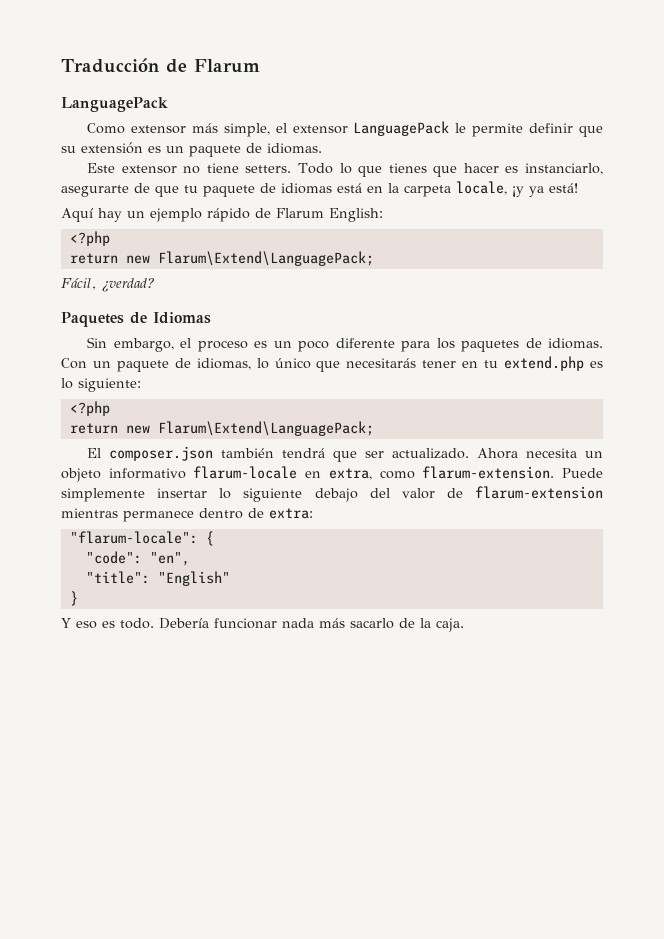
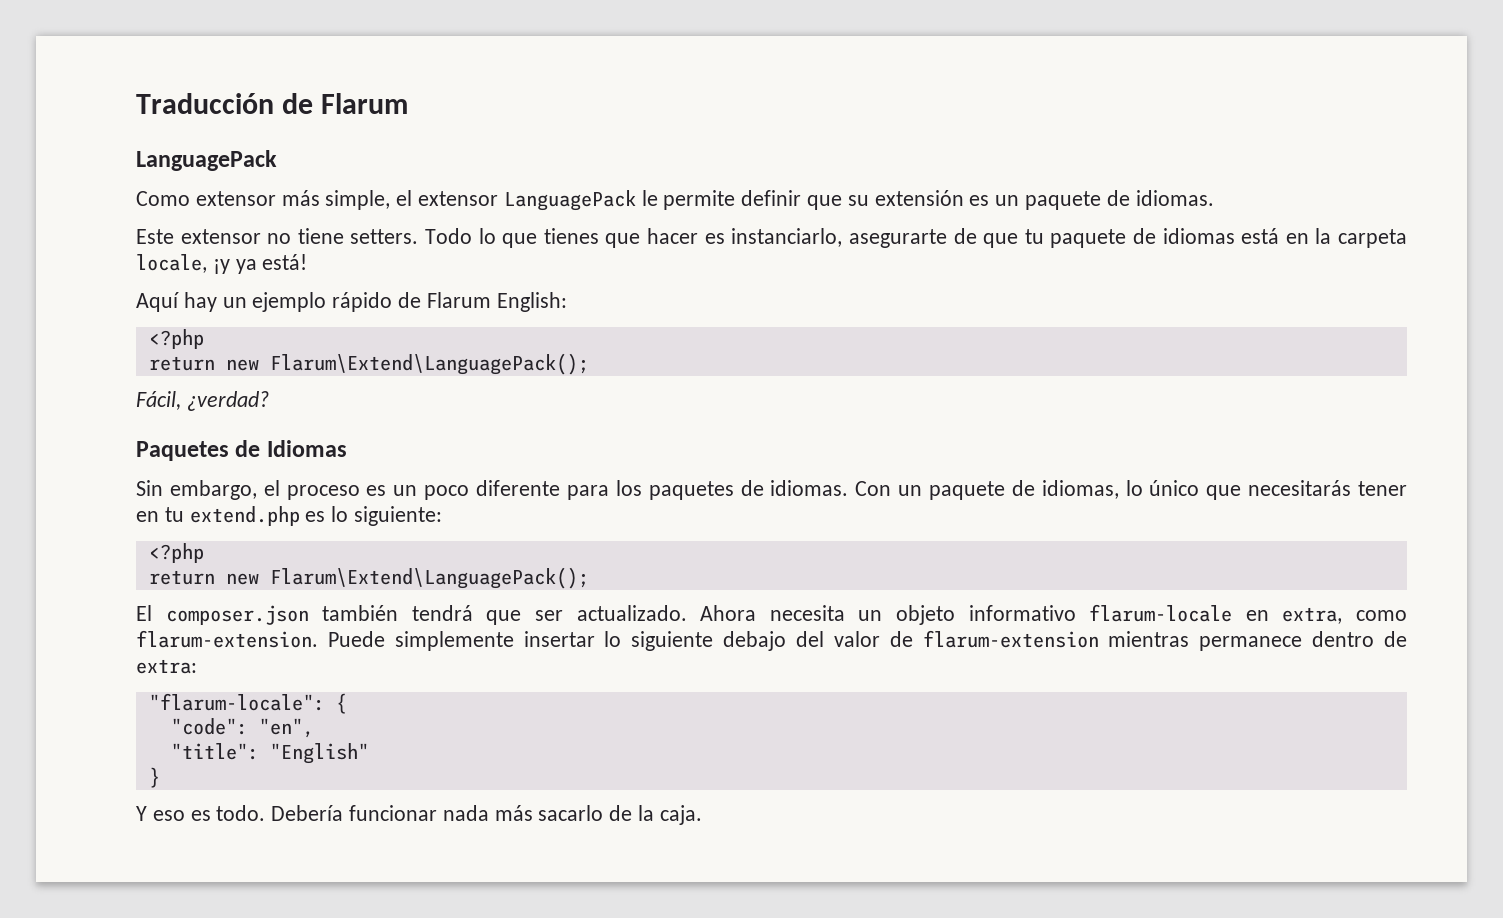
[157,251,374,266] Flarum\Extend\LanguagePack; -> [269,353,589,375] Flarum\Extend\LanguagePack();
[157,421,374,436] Flarum\Extend\LanguagePack; -> [269,567,589,589] Flarum\Extend\LanguagePack();

